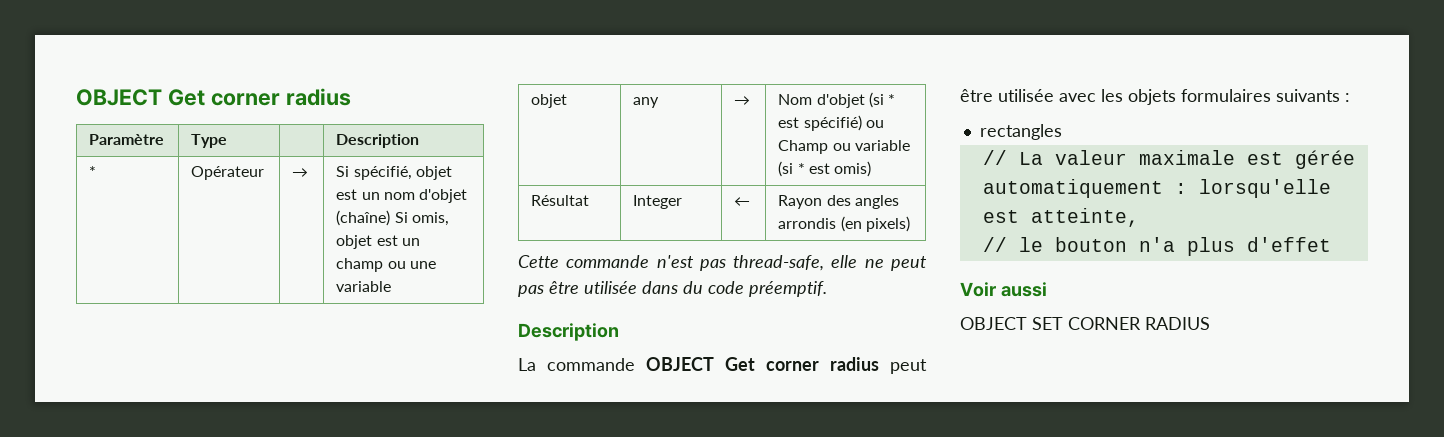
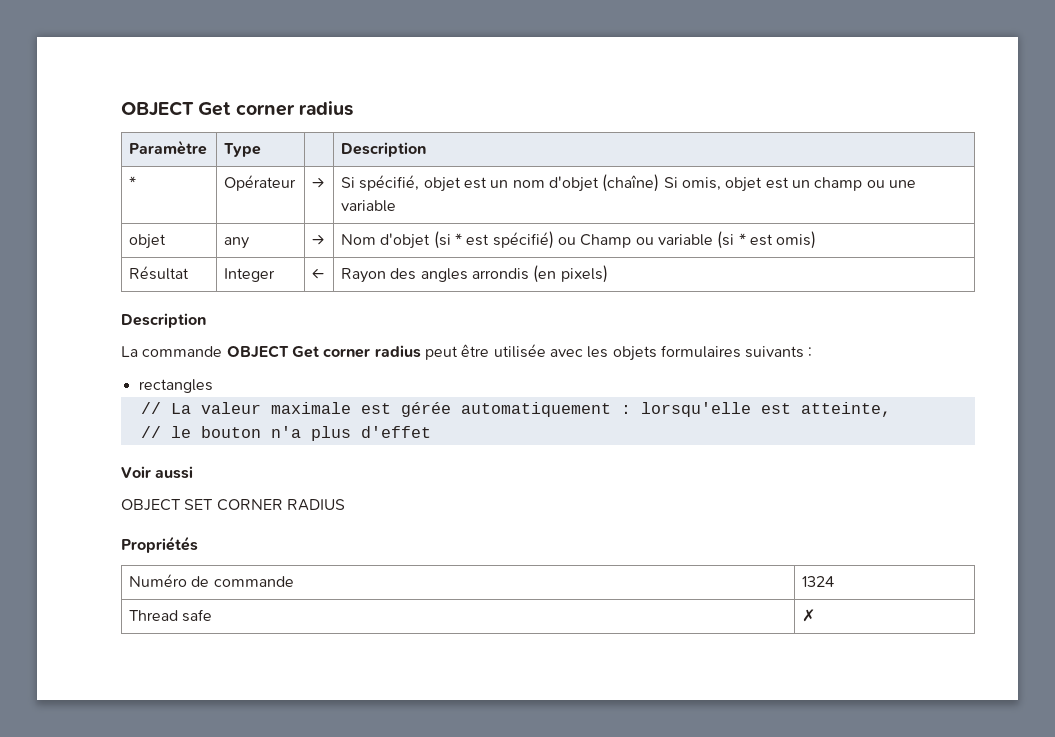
[518,255,927,271] [518,281,827,297] // Cette commande n'est pas thread-safe, elle ne peut pas être utilisée dans du code préemptif. -> (608, 274) none
(1210, 323) none -> [121,536,198,553] [129,574,294,587] [802,576,835,587] [129,609,213,622] [802,609,816,622] // Propriétés // Numéro de commande | 1324 // Thread safe | ✗

